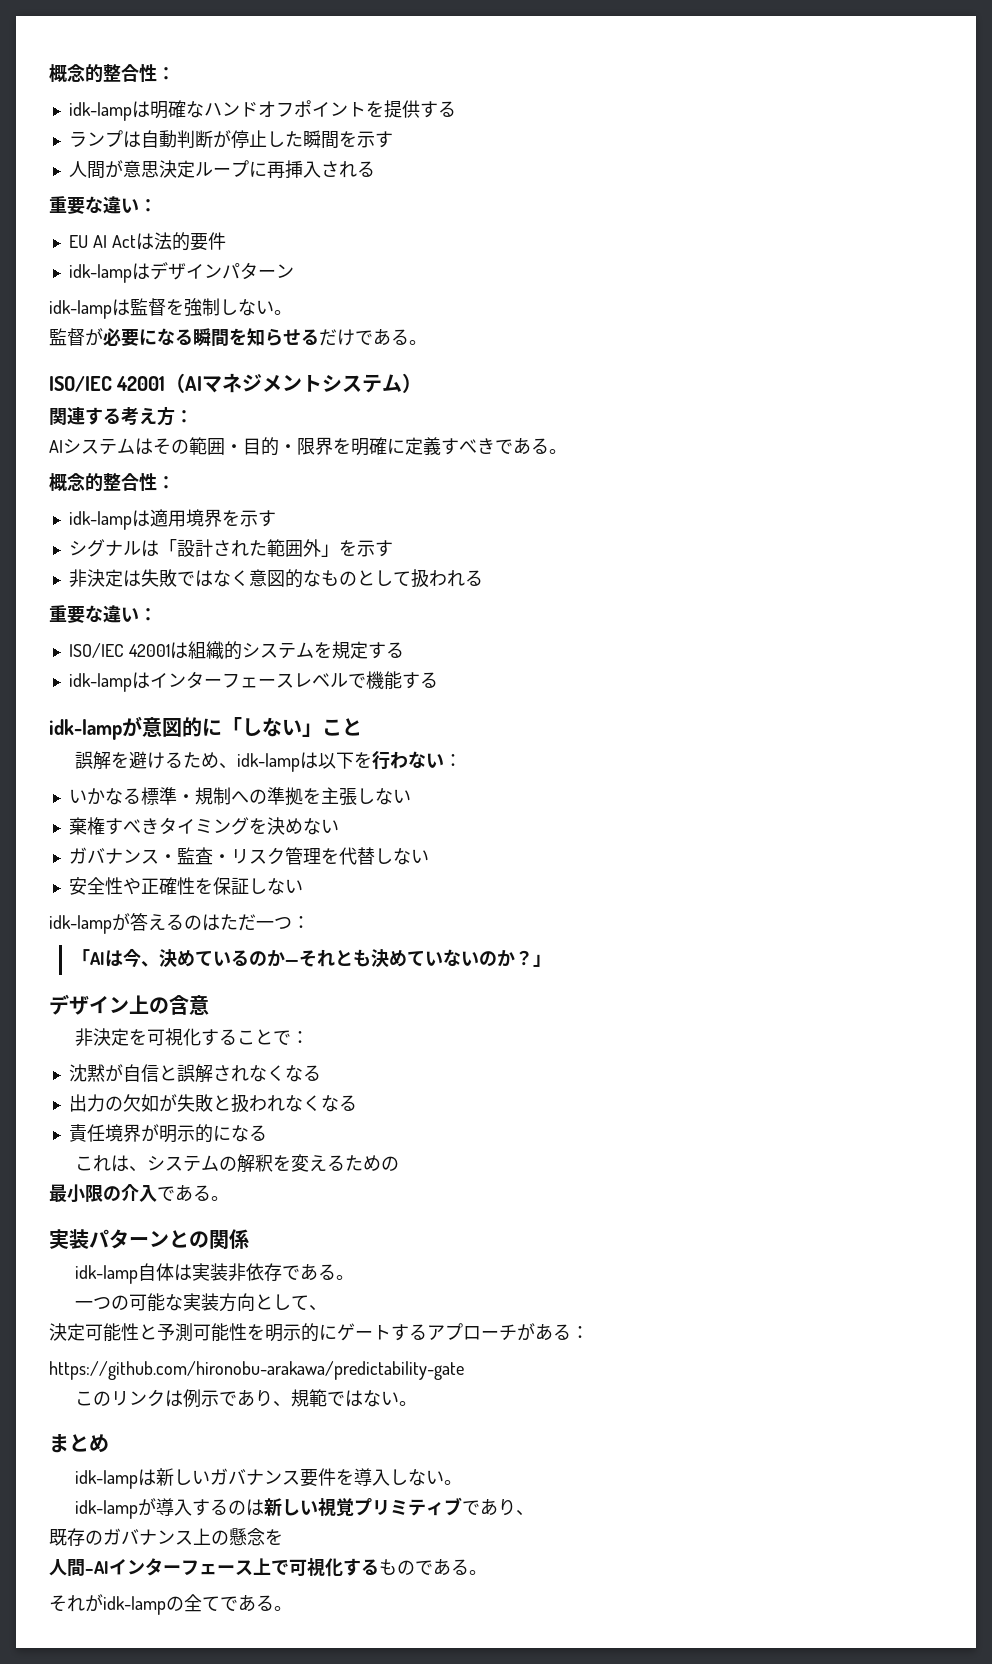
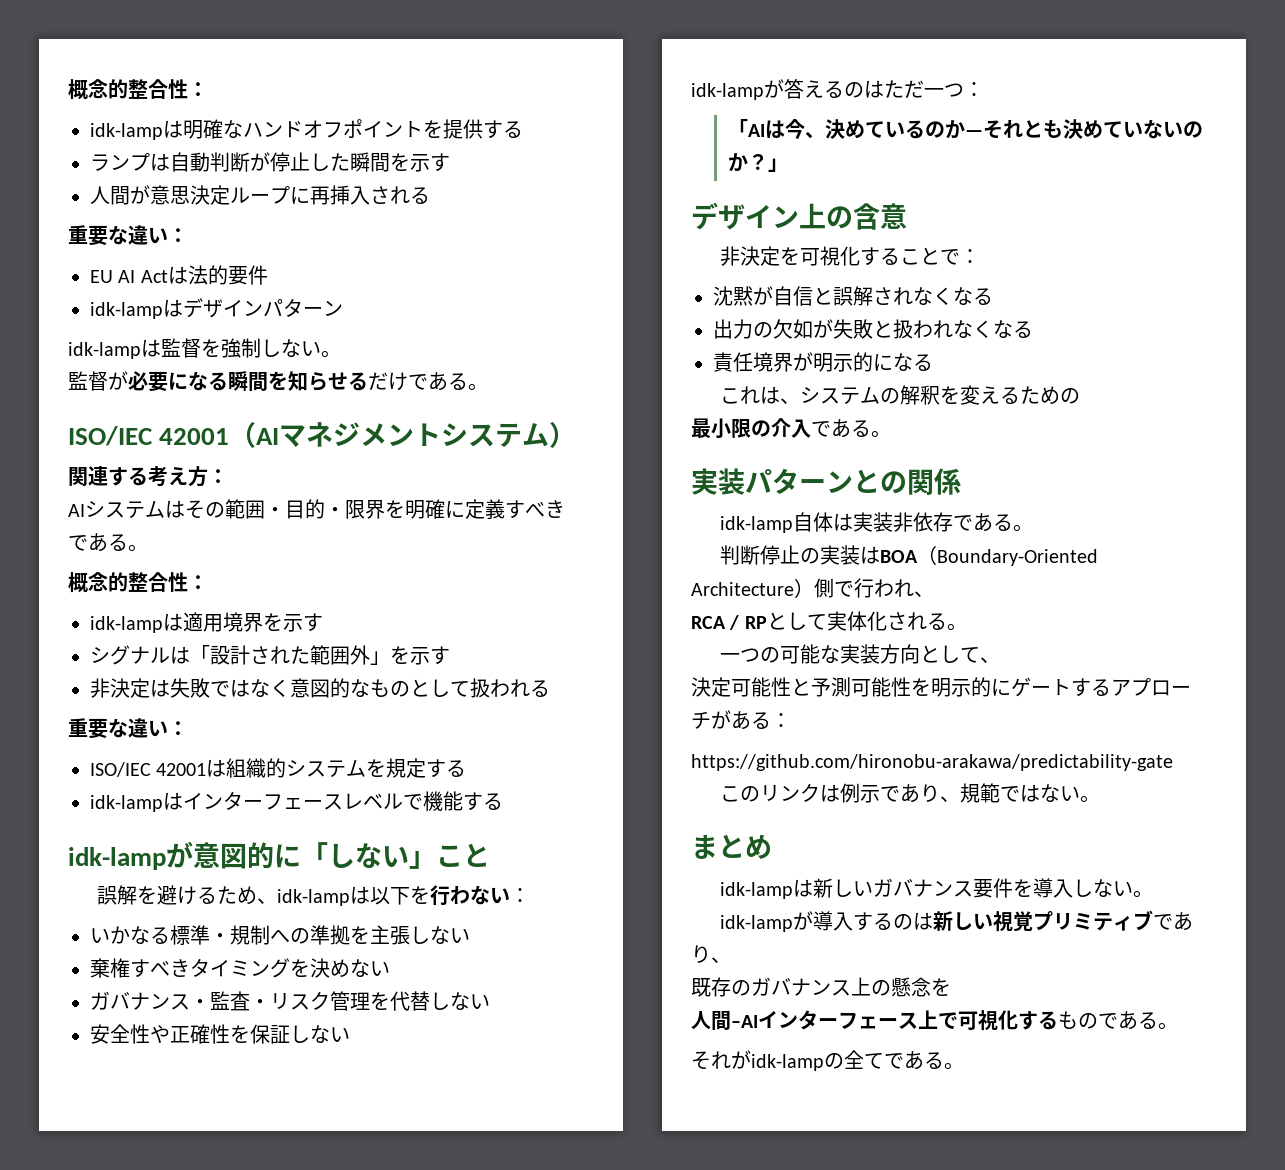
(355, 1277) none -> [719,545,1098,566] [691,578,934,598] [691,611,967,631] // 判断停止の実装はBOA（Boundary-Oriented Architecture）側で行われ、 // RCA / RPとして実体化される。

